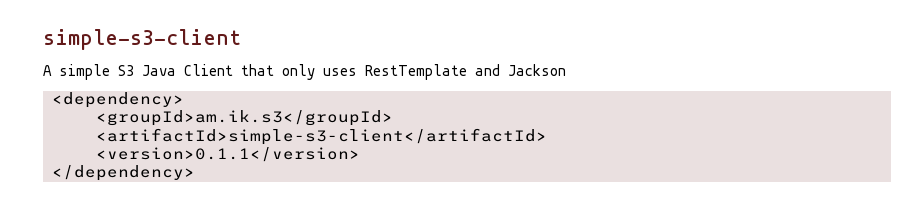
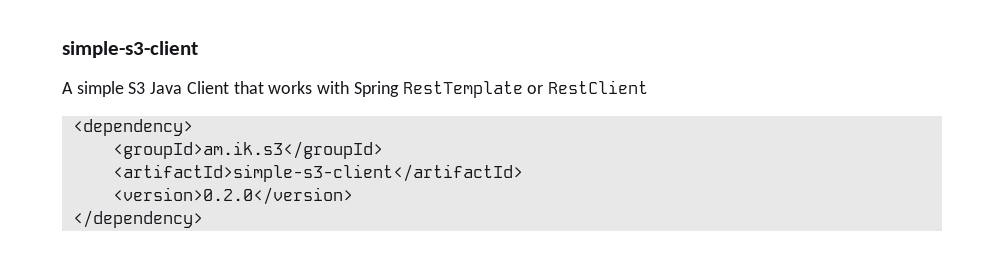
[282,64,566,80] only uses RestTemplate and Jackson -> [268,80,648,98] works with Spring RestTemplate or RestClient
[96,147,360,162] <version>0.1.1</version> -> [112,187,353,205] <version>0.2.0</version>

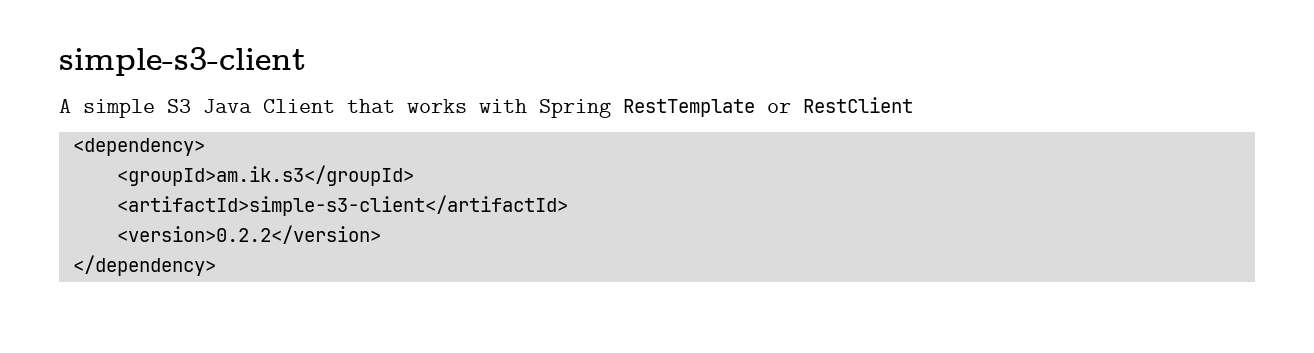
[112,187,353,205] <version>0.2.0</version> -> [116,225,381,244] <version>0.2.2</version>

